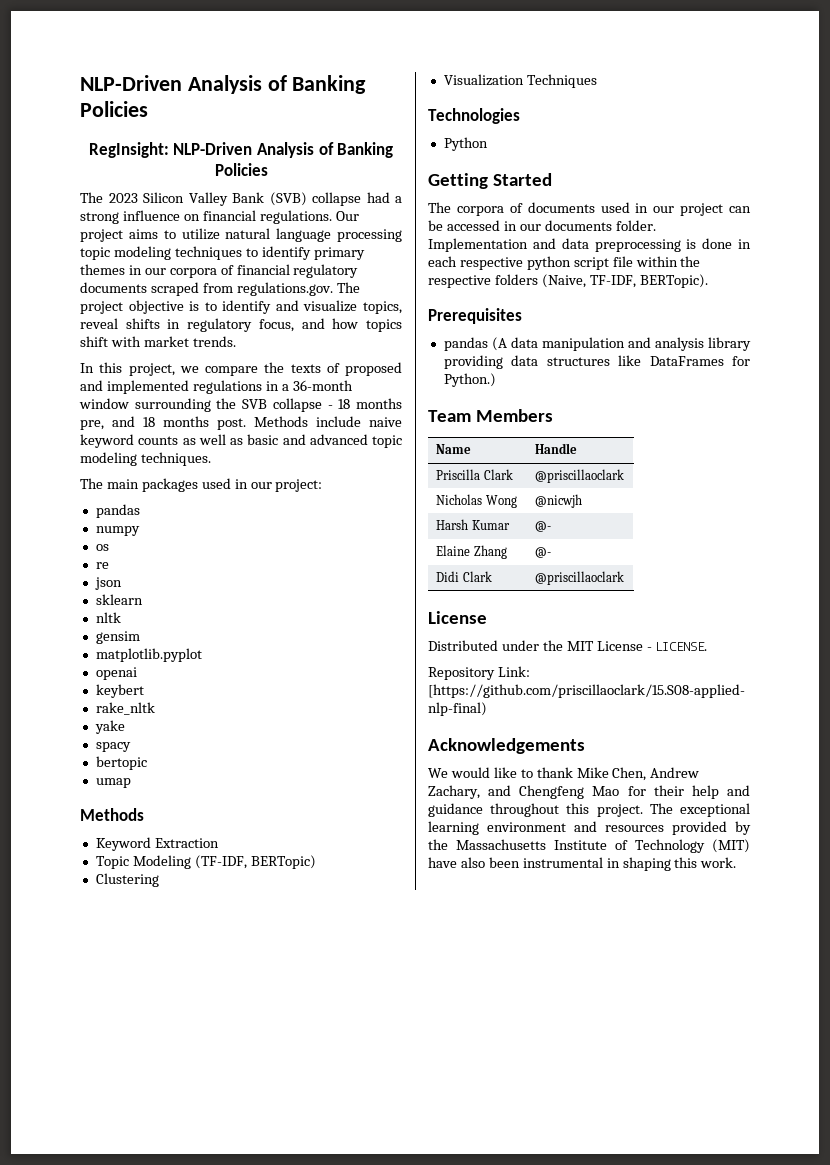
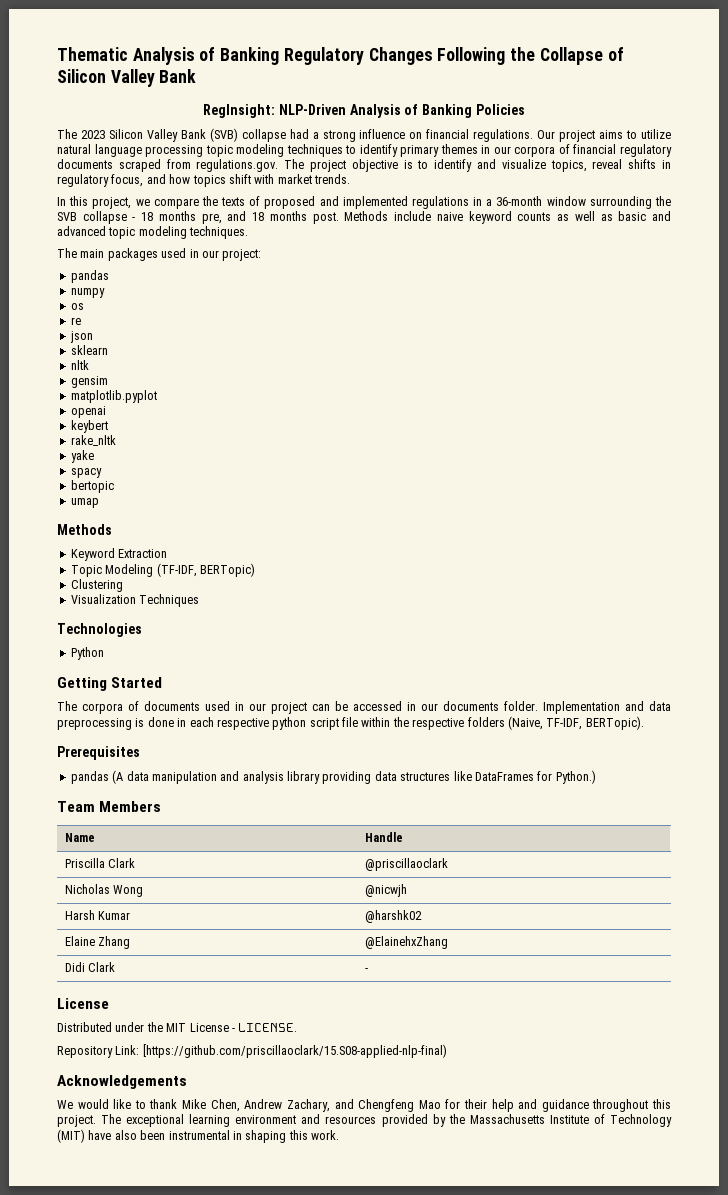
[80,75,367,94] [80,101,148,117] NLP-Driven Analysis of Banking Policies -> [57,47,624,65] [57,69,197,87] Thematic Analysis of Banking Regulatory Changes Following the Collapse of Silicon Valley Bank
[535,521,552,532] @- -> [364,910,422,923] @harshk02
[535,547,552,558] @- -> [364,936,448,949] @ElainehxZhang
[535,571,625,585] @priscillaoclark -> [364,968,368,972] -

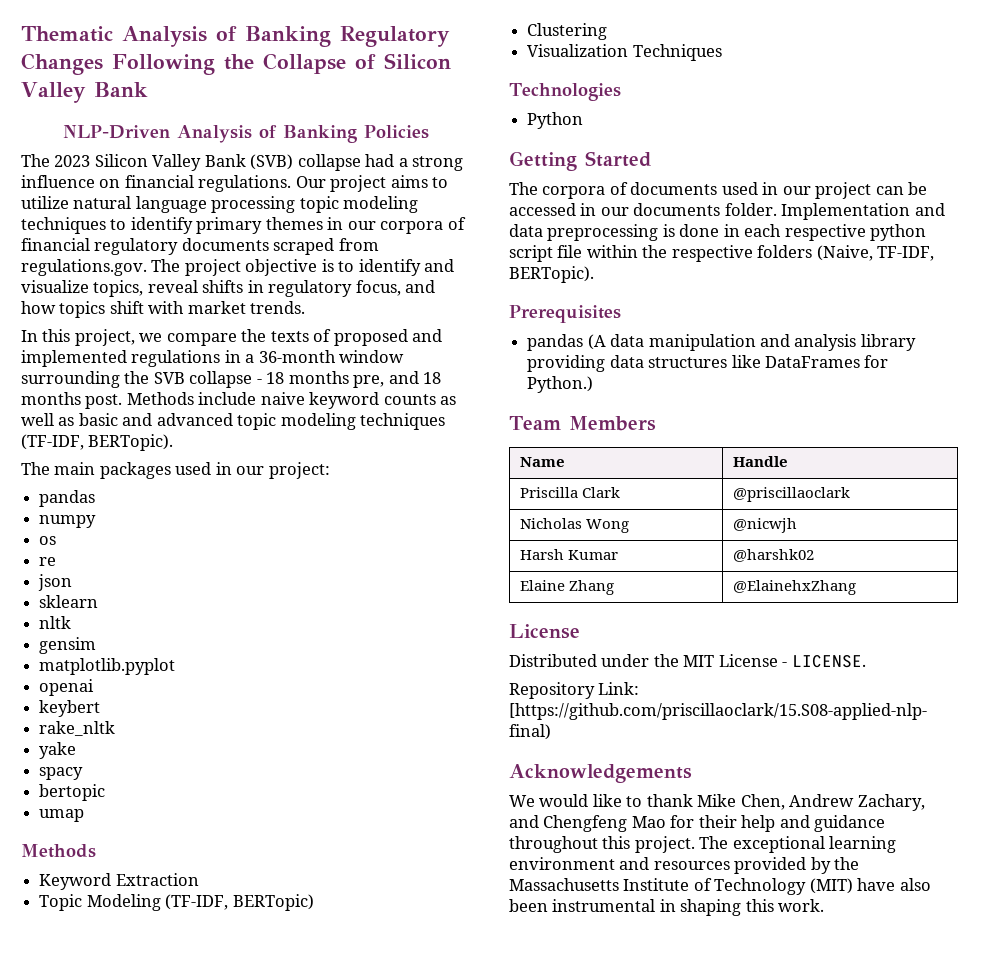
[203,104,276,118] RegInsight: -> (148, 89) none
[189,226,249,239] techniques. -> [360,413,446,430] [21,434,174,451] techniques (TF-IDF, BERTopic).
[64,962,116,972] [364,968,368,972] // Didi Clark | - -> (856, 587) none

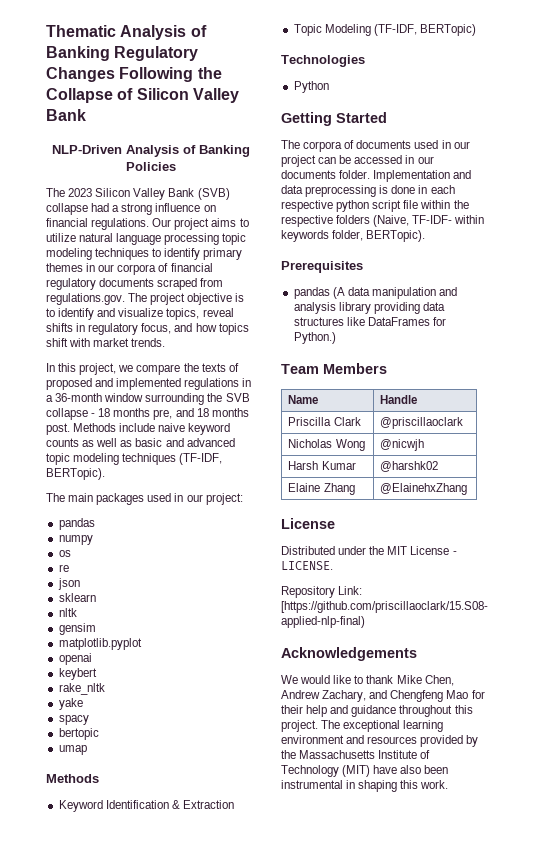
(112, 881) none -> [105,800,180,809] Identification &
[527,23,608,40] [527,44,722,61] // Clustering // Visualization Techniques -> (476, 30) none
[877,246,935,261] TF-IDF, -> [412,215,485,224] [281,230,364,242] TF-IDF- within keywords folder,

